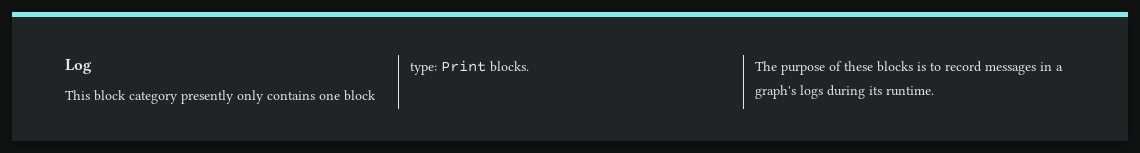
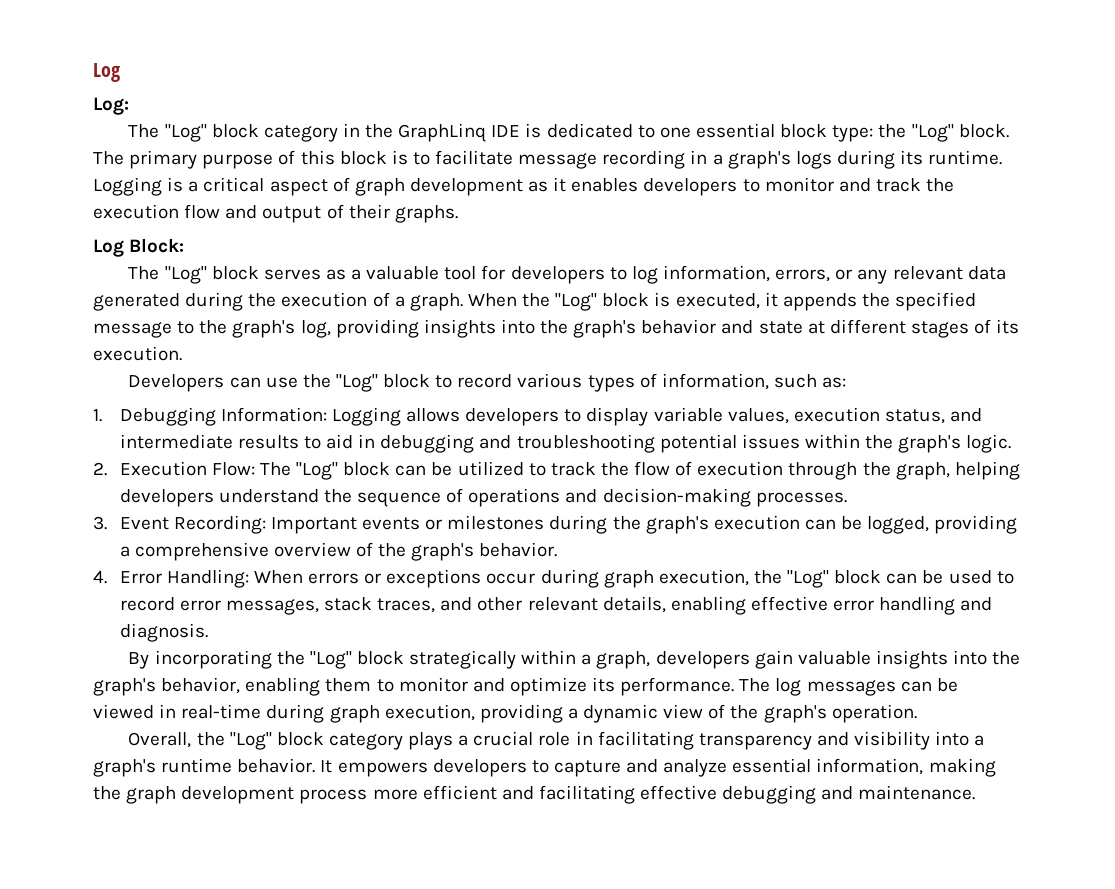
[65,90,376,104] [410,60,529,75] [755,61,1036,75] This block category presently only contains one block type: Print blocks. // The purpose of these blocks is to record messages -> [93,97,129,115] [128,123,1009,142] [93,150,686,169] Log: // The "Log" block category in the GraphLinq IDE is dedicated to one essential block type: the "Log" block. The primary purpose of this block is to facilitate message recording
(934, 91) none -> [93,177,955,196] [93,204,458,223] [93,238,185,257] [128,265,1006,284] [93,292,977,311] [93,319,1020,338] [93,346,182,361] [128,373,847,392] [93,407,983,426] [119,434,1012,453] [93,461,1020,480] [119,488,847,507] [93,515,1018,534] [119,542,558,561] [93,569,1014,588] [119,596,993,615] [119,623,208,642] [128,650,1021,669] [93,677,958,696] [93,704,917,723] [128,731,985,750] [93,758,996,777] [93,785,976,804] Logging is a critical aspect of graph development as it enables developers to monitor and track the execution flow and output of their graphs. // Log Block: // The "Log" block serves as a valuable tool for developers to log information, errors, or any relevant data generated during the execution of a graph. When the "Log" block is executed, it appends the specified message to the graph's log, providing insights into the graph's behavior and state at different stages of its execution. // Developers can use the "Log" block to record various types of information, such as: // 1. Debugging Information: Logging allows developers to display variable values, execution status, and intermediate results to aid in debugging and troubleshooting potential issues within the graph's logic. // 2. Execution Flow: The "Log" block can be utilized to track the flow of execution through the graph, helping developers understand the sequence of operations and decision-making processes. // 3. Event Recording: Important events or milestones during the graph's execution can be logged, providing a comprehensive overview of the graph's behavior. // 4. Error Handling: When errors or exceptions occur during graph execution, the "Log" block can be used to record error messages, stack traces, and other relevant details, enabling effective error handling and diagnosis. // By incorporating the "Log" block strategically within a graph, developers gain valuable insights into the graph's behavior, enabling them to monitor and optimize its performance. The log messages can be viewed in real-time during graph execution, providing a dynamic view of the graph's operation. // Overall, the "Log" block category plays a crucial role in facilitating transparency and visibility into a graph's runtime behavior. It empowers developers to capture and analyze essential information, making the graph development process more efficient and facilitating effective debugging and maintenance.

